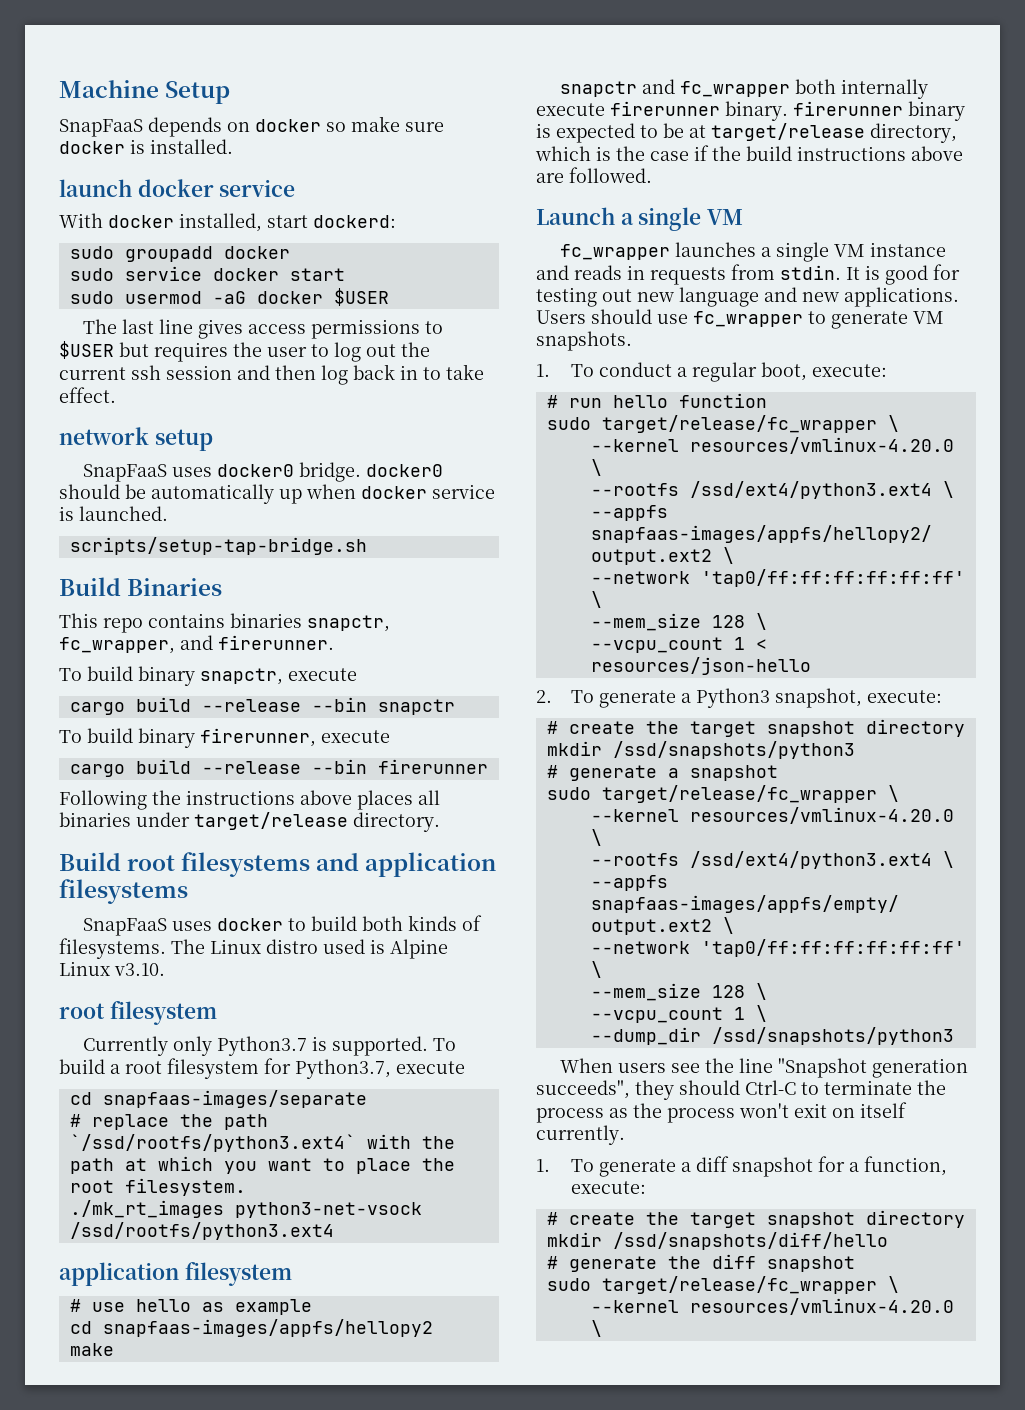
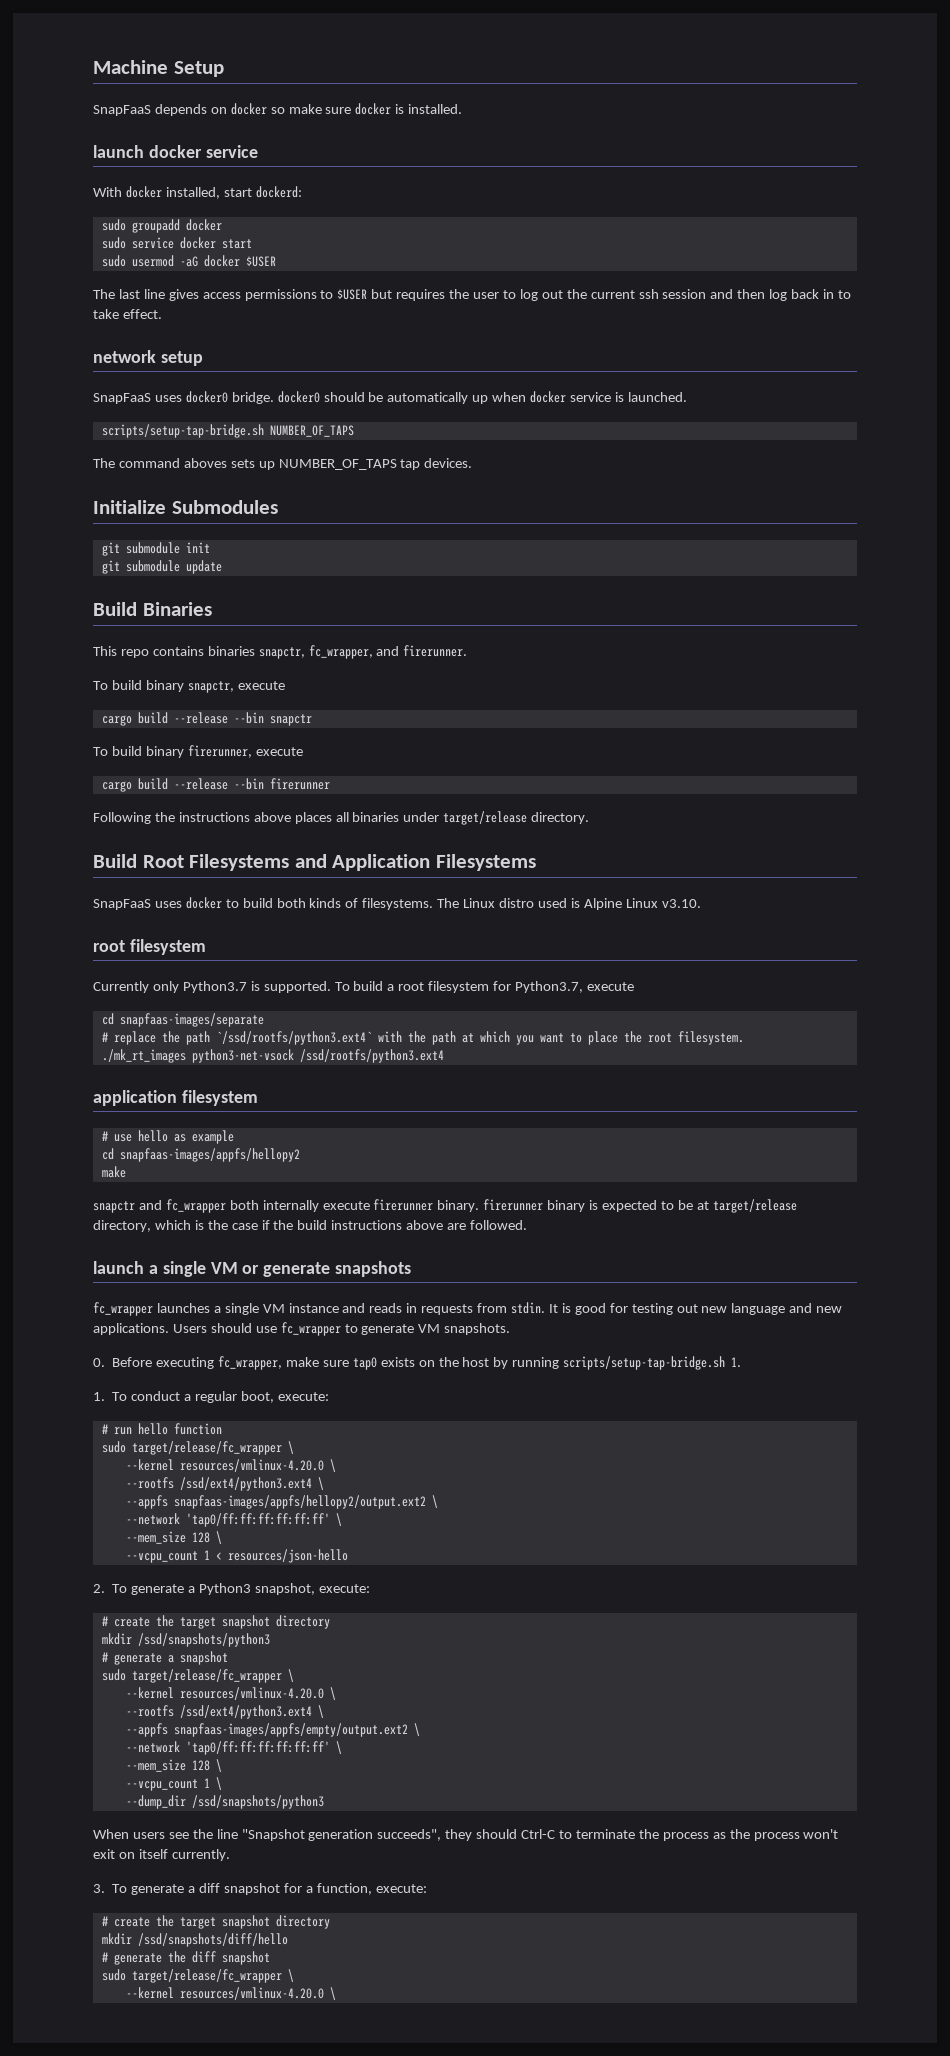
(367, 546) none -> [269,425,354,437] [93,458,473,470] [93,500,278,514] [101,542,210,556] [101,560,222,574] NUMBER_OF_TAPS // The command aboves sets up NUMBER_OF_TAPS tap devices. // Initialize Submodules // git submodule init // git submodule update
[127,852,497,877] [59,879,188,904] root filesystems and application filesystems -> [142,854,536,871] Root Filesystems and Application Filesystems
[536,207,744,231] Launch a single VM -> [93,1261,412,1277] launch a single VM or generate snapshots
(632, 341) none -> [93,1356,742,1370] // 0. Before executing fc_wrapper, make sure tap0 exists on the host by running scripts/setup-tap-bridge.sh 1.
[536,1159,550,1172] 1. -> [93,1884,105,1893] 3.

